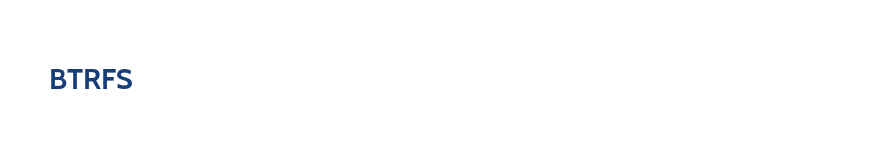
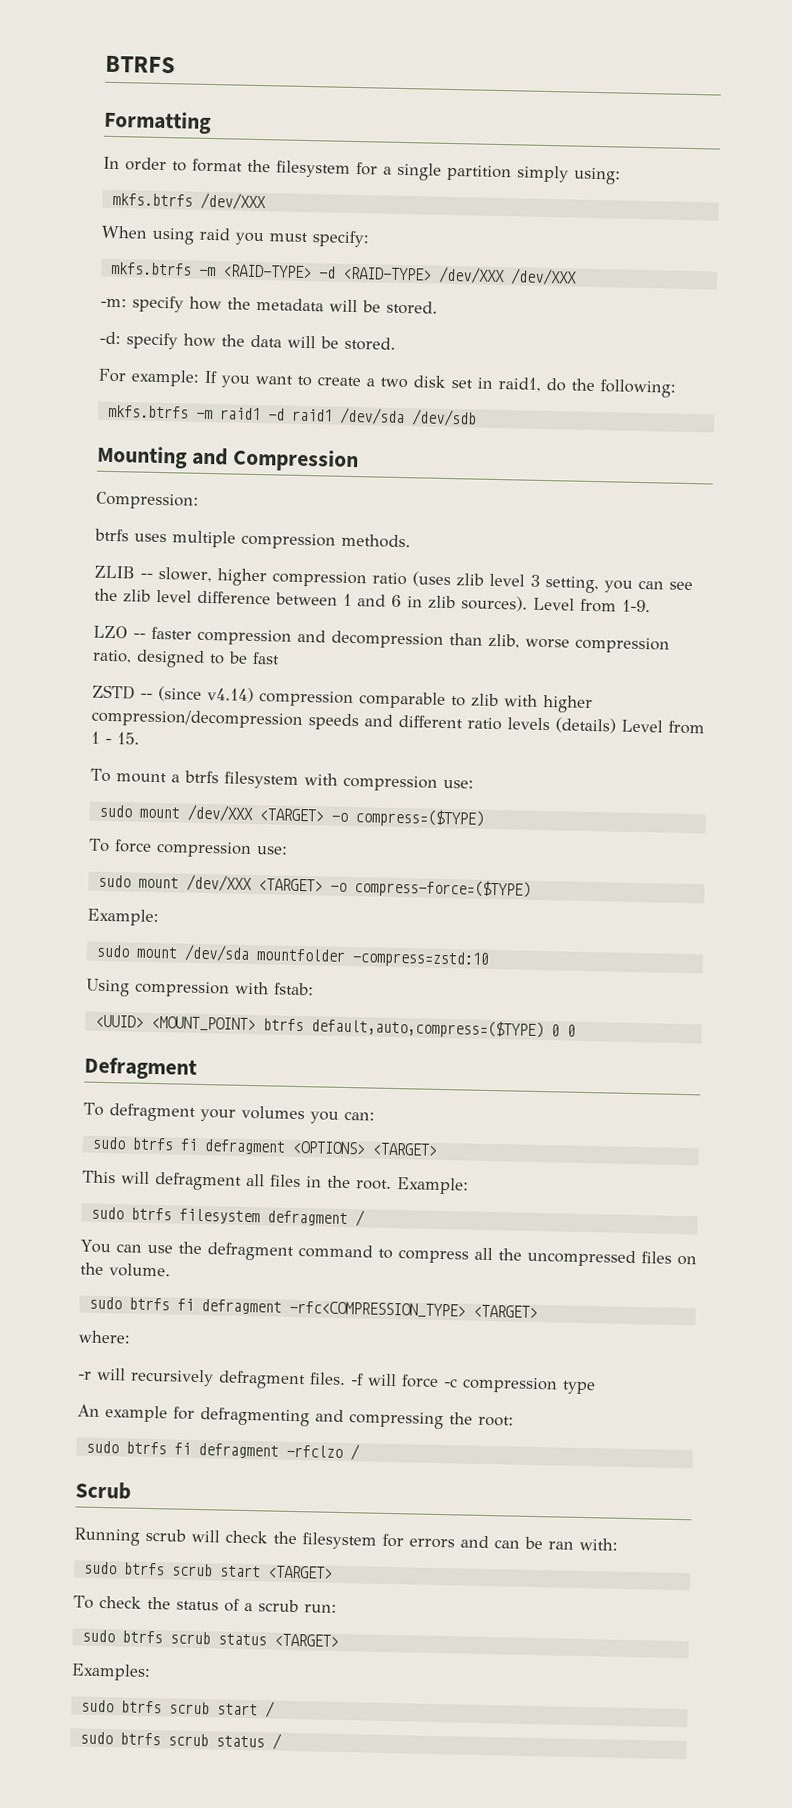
(133, 79) none -> [103,110,212,134] [103,156,621,185] [111,192,266,211] [101,225,369,248] [110,261,577,286] [100,295,438,315] [99,331,396,351] [98,368,676,398] [107,404,477,427] [97,445,359,473] [96,491,199,510] [94,528,411,550] [94,565,693,594] [94,588,651,613] [93,625,670,654] [92,649,280,668] [92,684,593,714] [91,708,705,735] [91,731,140,745] [90,768,474,792] [98,804,484,828] [89,838,288,858] [97,874,531,899] [87,908,159,927] [95,944,490,968] [86,978,314,998] [94,1014,576,1040] [84,1056,197,1080] [83,1102,375,1124] [91,1136,438,1156] [82,1170,469,1195] [90,1206,365,1227] [80,1239,697,1268] [80,1262,171,1278] [88,1296,538,1319] [78,1330,131,1344] [78,1367,596,1395] [77,1404,514,1430] [85,1440,360,1461] [75,1481,131,1500] [74,1527,618,1551] [83,1561,333,1579] [73,1595,337,1613] [81,1629,339,1647] [71,1663,151,1682] [80,1699,275,1718] [79,1731,282,1750] // Formatting // In order to format the filesystem for a single partition simply using: // mkfs.btrfs /dev/XXX // When using raid you must specify: // mkfs.btrfs -m <RAID-TYPE> -d <RAID-TYPE> /dev/XXX /dev/XXX // -m: specify how the metadata will be stored. // -d: specify how the data will be stored. // For example: If you want to create a two disk set in raid1, do the following: // mkfs.btrfs -m raid1 -d raid1 /dev/sda /dev/sdb // Mounting and Compression // Compression: // btrfs uses multiple compression methods. // ZLIB -- slower, higher compression ratio (uses zlib level 3 setting, you can see the zlib level difference between 1 and 6 in zlib sources). Level from 1-9. // LZO -- faster compression and decompression than zlib, worse compression ratio, designed to be fast // ZSTD -- (since v4.14) compression comparable to zlib with higher compression/decompression speeds and different ratio levels (details) Level from 1 - 15. // To mount a btrfs filesystem with compression use: // sudo mount /dev/XXX <TARGET> -o compress=($TYPE) // To force compression use: // sudo mount /dev/XXX <TARGET> -o compress-force=($TYPE) // Example: // sudo mount /dev/sda mountfolder -compress=zstd:10 // Using compression with fstab: // <UUID> <MOUNT_POINT> btrfs default,auto,compress=($TYPE) 0 0 // Defragment // To defragment your volumes you can: // sudo btrfs fi defragment <OPTIONS> <TARGET> // This will defragment all files in the root. Example: // sudo btrfs filesystem defragment / // You can use the defragment command to compress all the uncompressed files on the volume. // sudo btrfs fi defragment -rfc<COMPRESSION_TYPE> <TARGET> // where: // -r will recursively defragment files. -f will force -c compression type // An example for defragmenting and compressing the root: // sudo btrfs fi defragment -rfclzo / // Scrub // Running scrub will check the filesystem for errors and can be ran with: // sudo btrfs scrub start <TARGET> // To check the status of a scrub run: // sudo btrfs scrub status <TARGET> // Examples: // sudo btrfs scrub start / // sudo btrfs scrub status /

